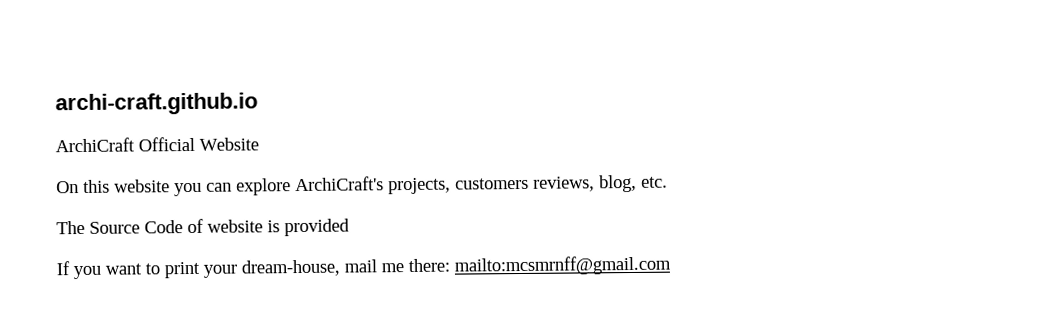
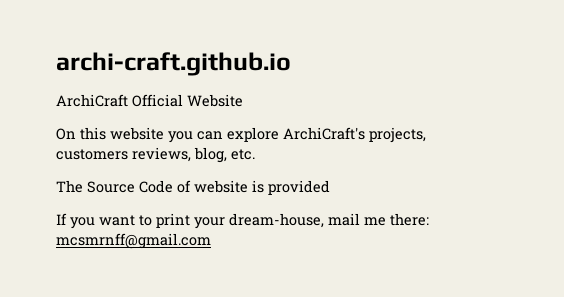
[454,255,671,276] mailto:mcsmrnff@gmail.com -> [56,233,211,249] mcsmrnff@gmail.com

